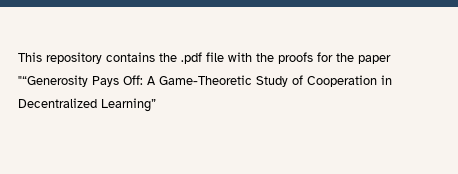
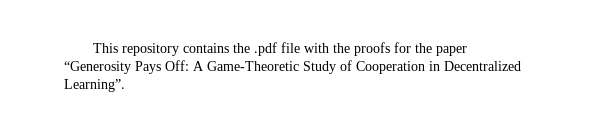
[18,75,88,87] "“Generosity -> [64,61,131,74] “Generosity
[101,98,156,112] Learning” -> [64,79,125,92] Learning”.

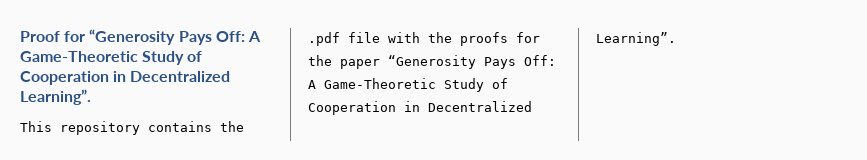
(92, 48) none -> [20,29,261,45] [20,51,203,65] [20,71,231,85] [20,89,91,105] Proof for “Generosity Pays Off: A Game-Theoretic Study of Cooperation in Decentralized Learning”. //

